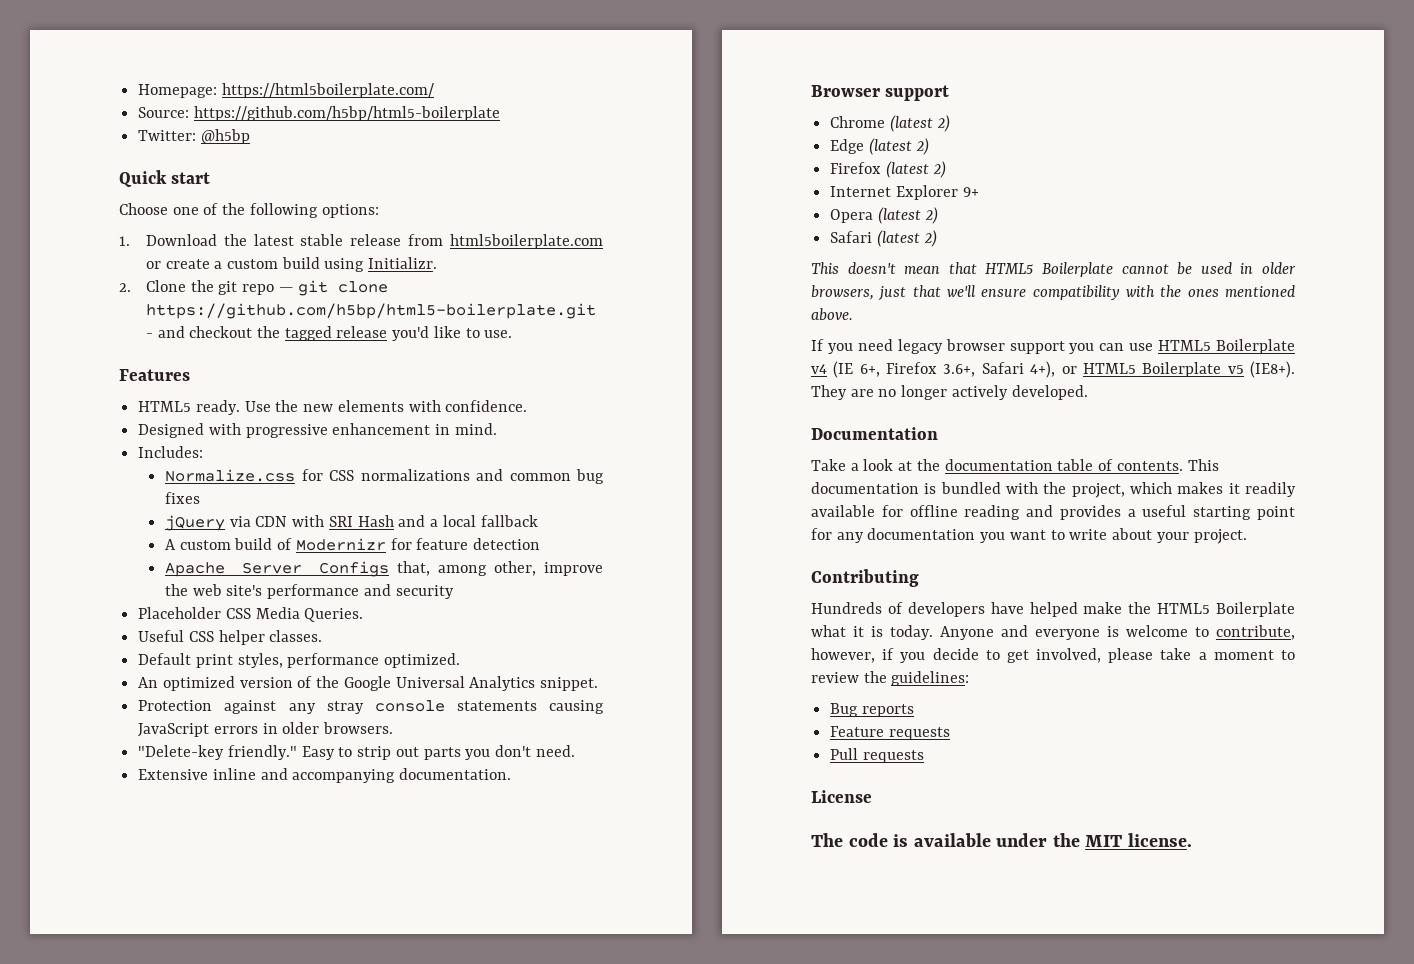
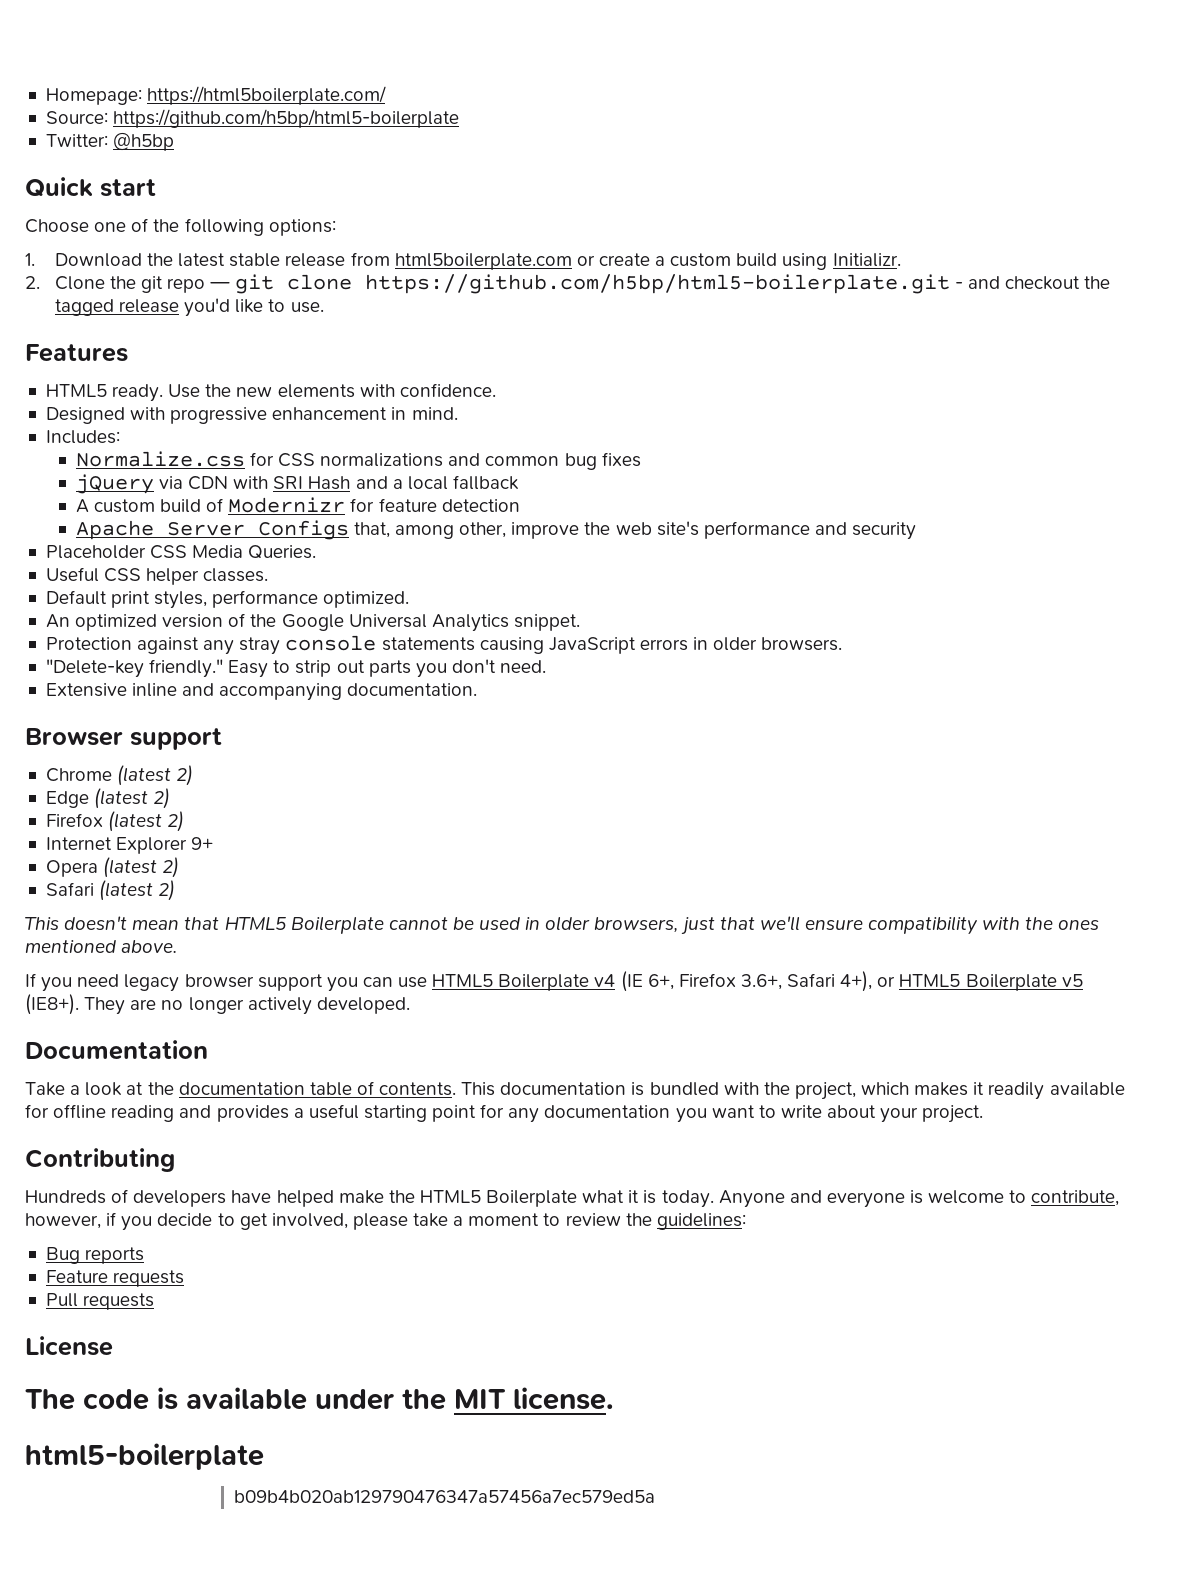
(1192, 840) none -> [25,1443,264,1470] [234,1490,656,1503] // html5-boilerplate // b09b4b020ab129790476347a57456a7ec579ed5a

